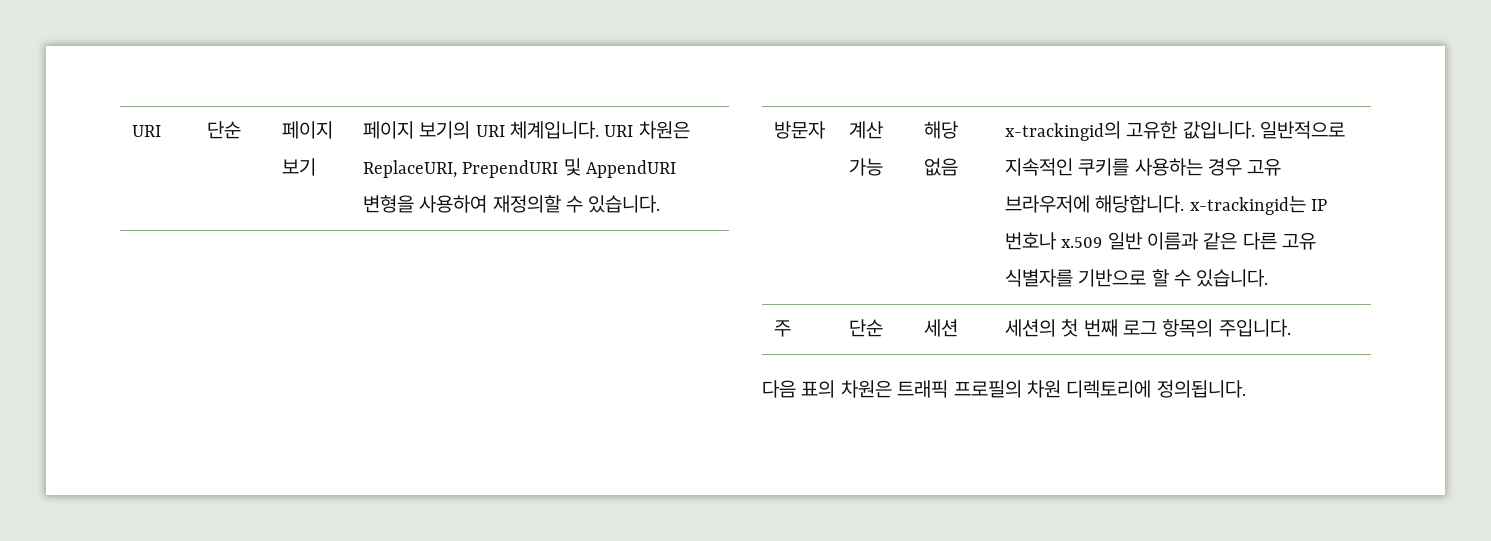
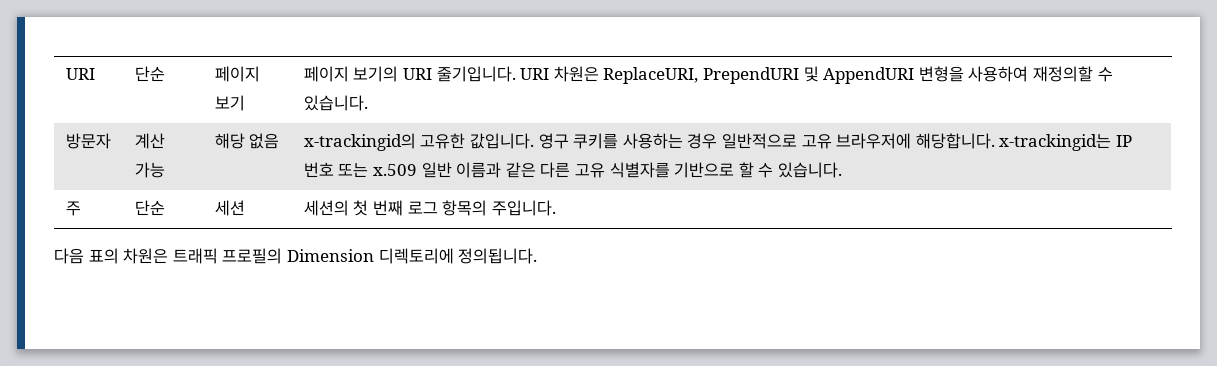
[510,121,600,139] 체계입니다. -> [436,66,516,82] 줄기입니다.
[1260,121,1346,139] [1004,158,1073,176] 일반적으로 지속적인 -> [538,133,569,149] 영구
(1243, 167) none -> [722,133,798,149] 일반적으로
[1004,232,1056,250] 번호나 -> [303,162,369,178] 번호 또는
[1027,380,1061,398] 차원 -> [286,249,374,262] Dimension

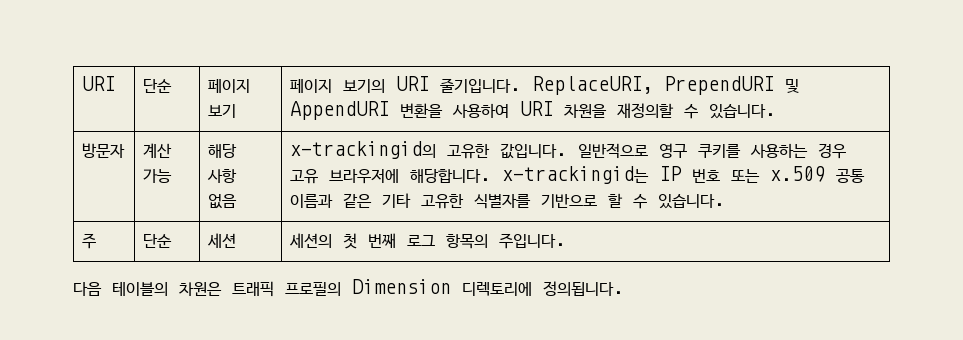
[520,66,599,82] URI 차원은 -> (522, 85) none
[918,66,1029,82] 변형을 사용하여 -> [400,101,608,118] 변환을 사용하여 URI 차원을
(245, 141) none -> [207,169,238,183] 사항
(535, 141) none -> [578,143,649,159] 일반적으로
[722,133,798,149] 일반적으로 -> (847, 151) none
[421,162,452,178] 일반 -> [836,169,866,183] 공통
[540,162,606,178] 다른 고유 -> [382,193,465,209] 기타 고유한
[88,248,119,264] 표의 -> [112,281,168,296] 테이블의

